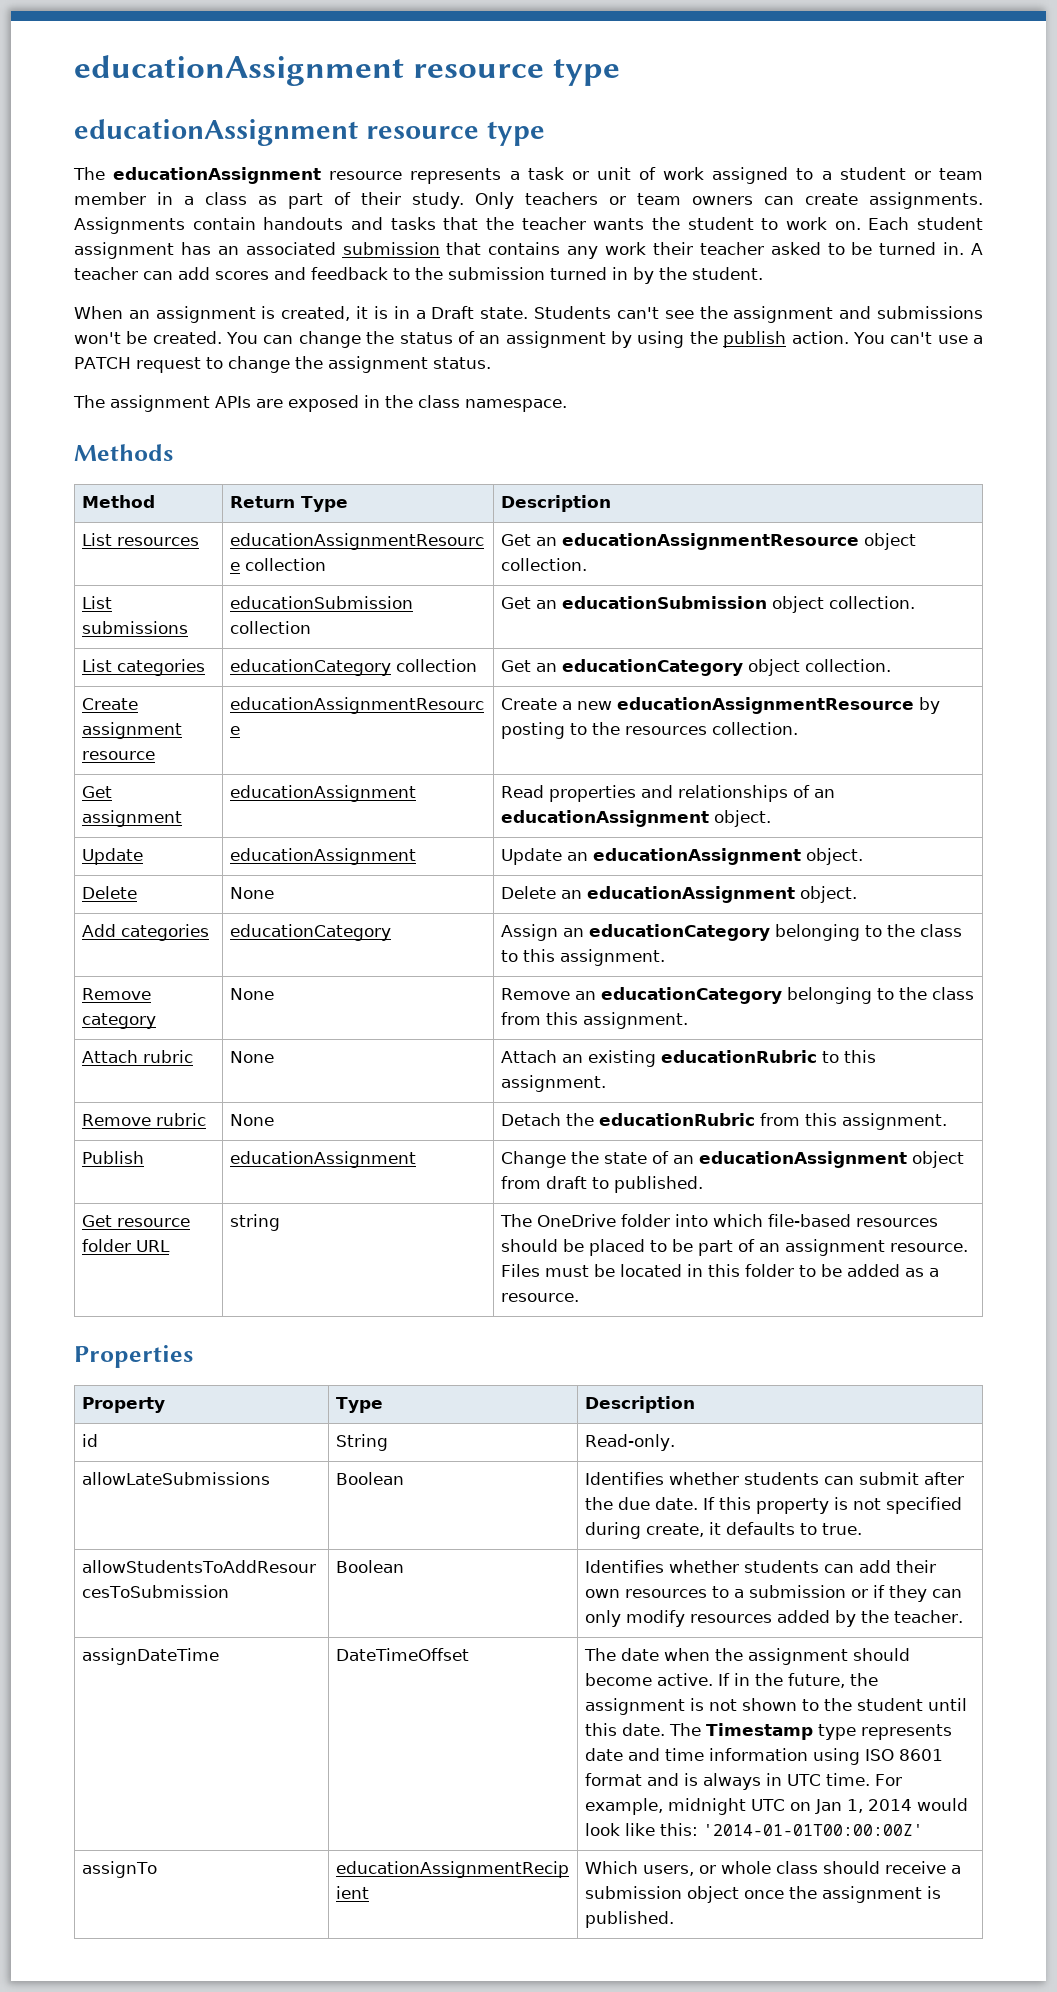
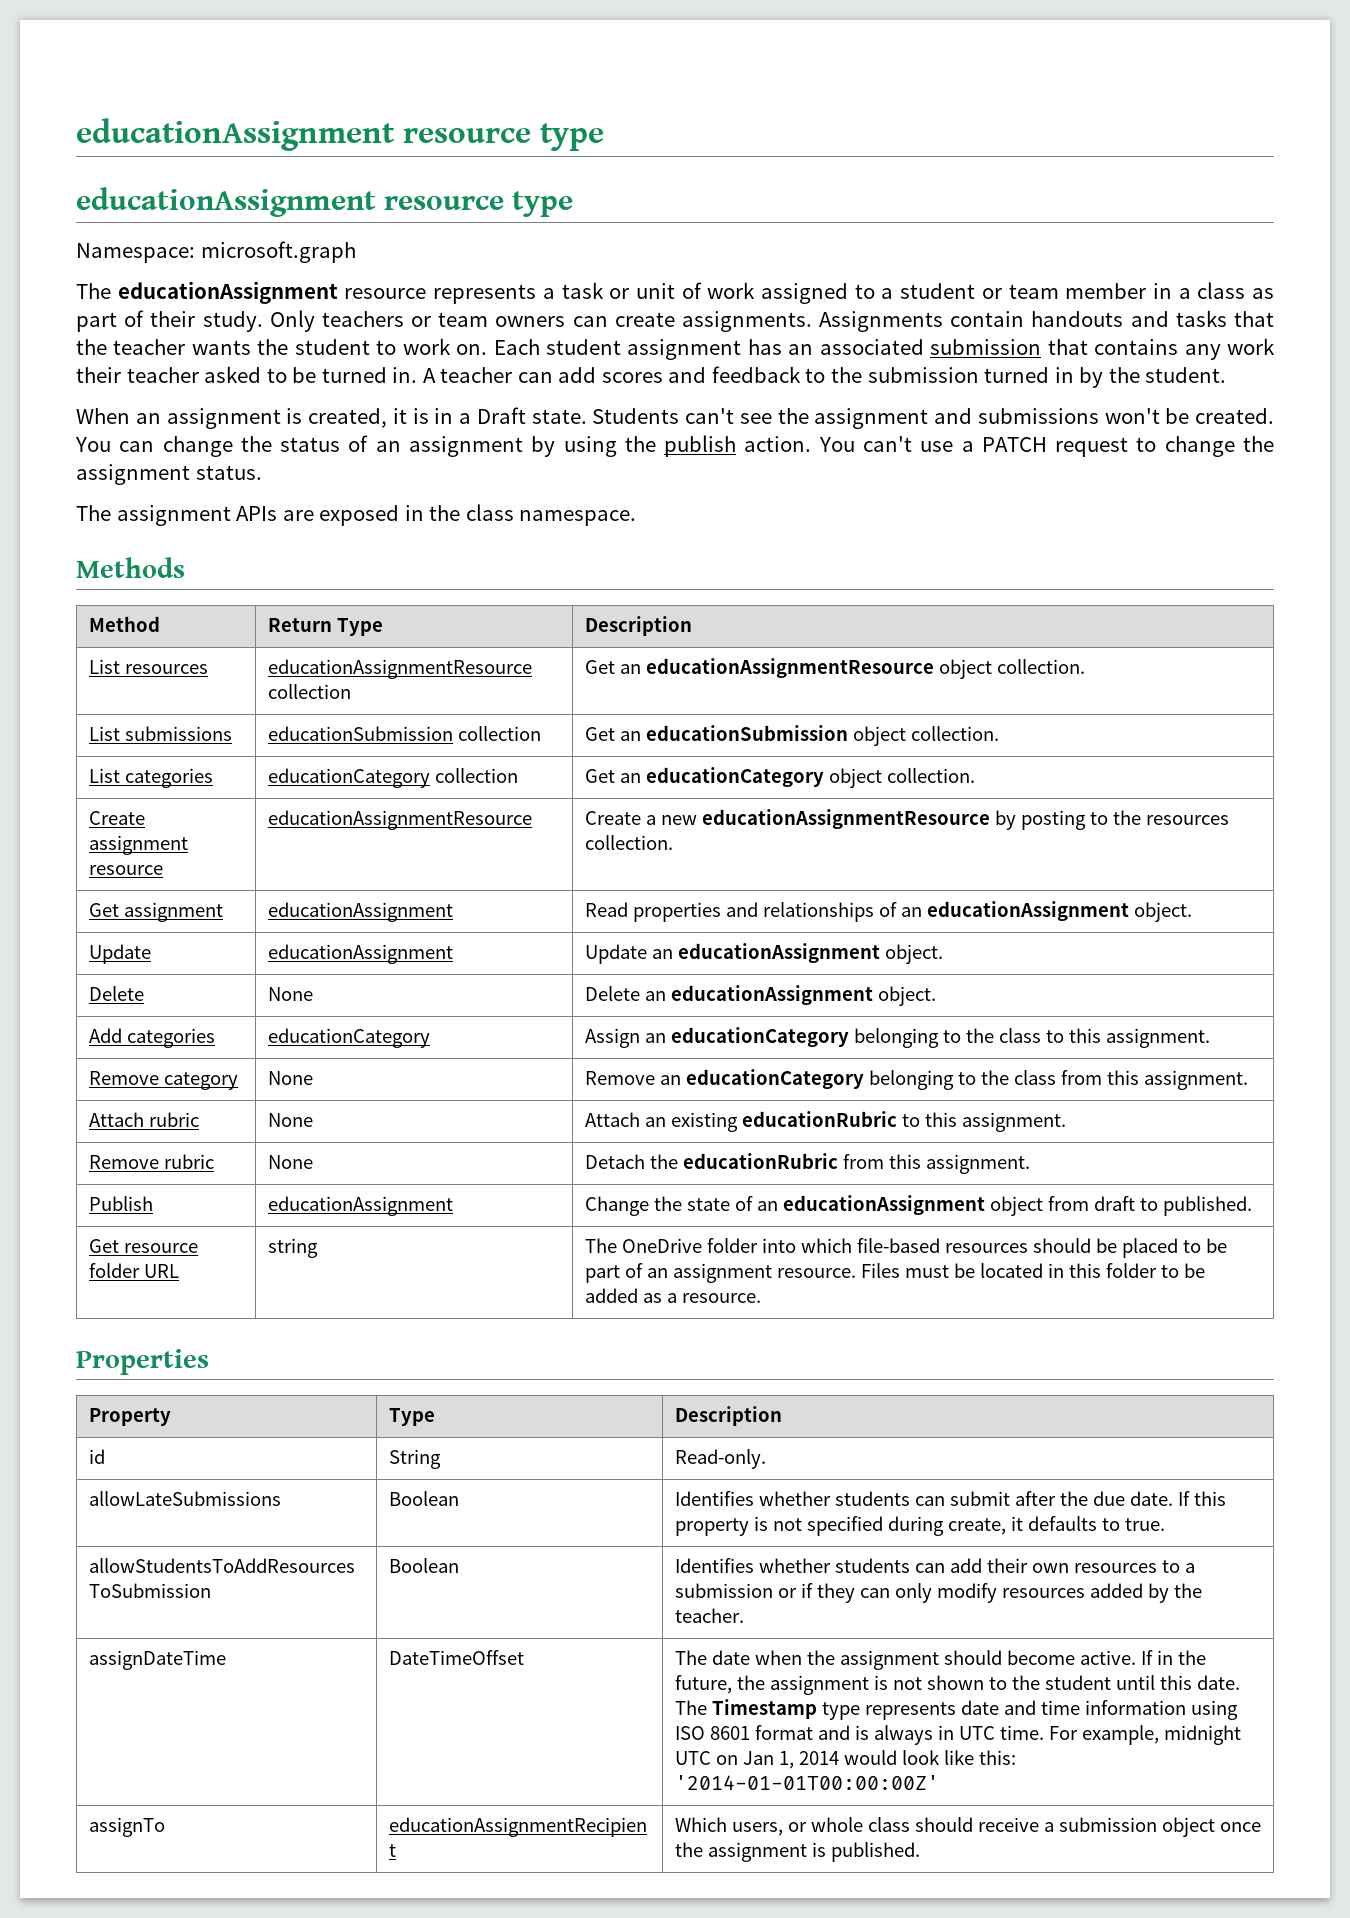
(545, 133) none -> [76,241,356,263] // Namespace: microsoft.graph

